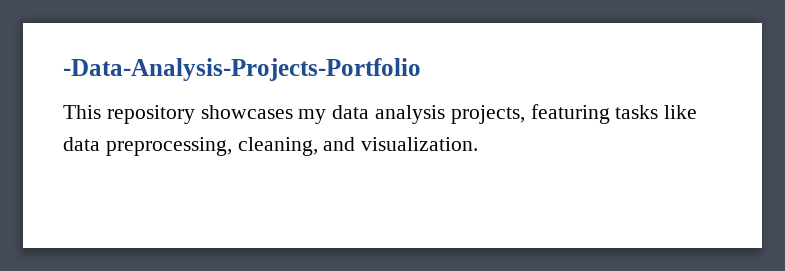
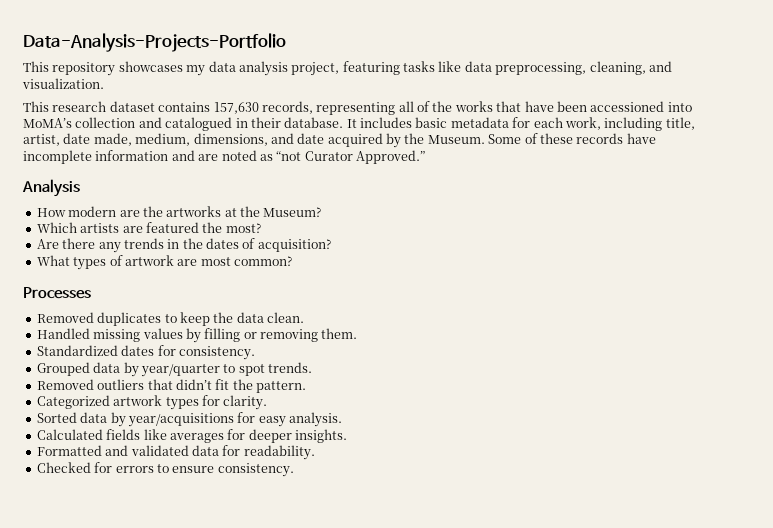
[63,58,421,81] -Data-Analysis-Projects-Portfolio -> [23,33,286,52] Data-Analysis-Projects-Portfolio
[450,105,525,124] projects, -> [291,62,340,76] project,
(479, 144) none -> [23,101,692,115] [23,117,695,131] [23,133,656,148] [23,150,425,164] [22,179,80,197] [36,206,322,217] [36,222,261,233] [36,238,331,253] [36,255,292,270] [23,287,91,299] [36,312,304,326] [36,328,358,343] [36,345,255,360] [36,362,312,377] [36,379,306,393] [36,395,268,410] [36,412,342,427] [36,429,347,443] [36,445,315,460] [36,462,294,477] // This research dataset contains 157,630 records, representing all of the works that have been accessioned into MoMA’s collection and catalogued in their database. It includes basic metadata for each work, including title, artist, date made, medium, dimensions, and date acquired by the Museum. Some of these records have incomplete information and are noted as “not Curator Approved.” // Analysis // How modern are the artworks at the Museum? // Which artists are featured the most? // Are there any trends in the dates of acquisition? // What types of artwork are most common? // Processes // Removed duplicates to keep the data clean. // Handled missing values by filling or removing them. // Standardized dates for consistency. // Grouped data by year/quarter to spot trends. // Removed outliers that didn’t fit the pattern. // Categorized artwork types for clarity. // Sorted data by year/acquisitions for easy analysis. // Calculated fields like averages for deeper insights. // Formatted and validated data for readability. // Checked for errors to ensure consistency.

